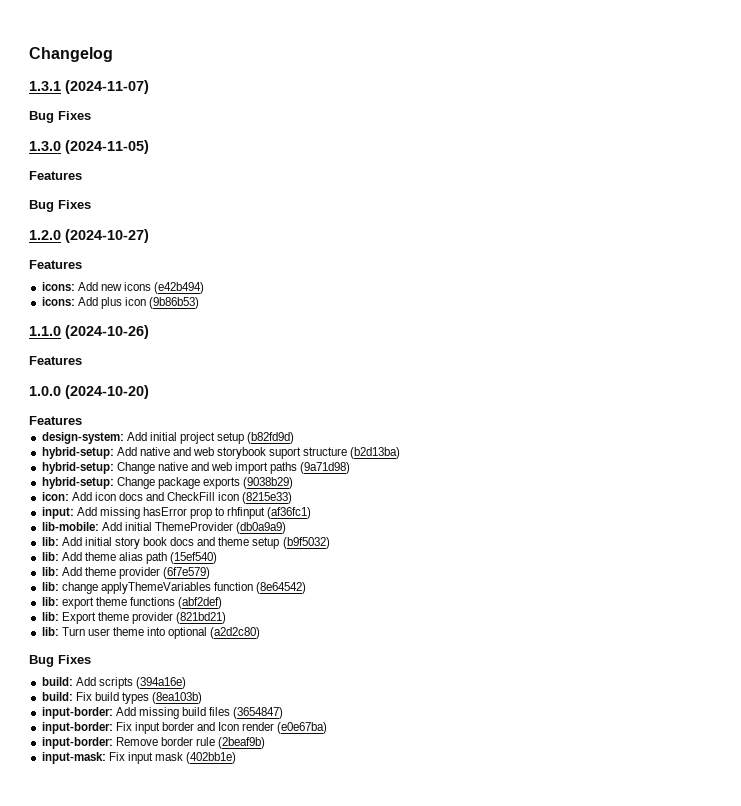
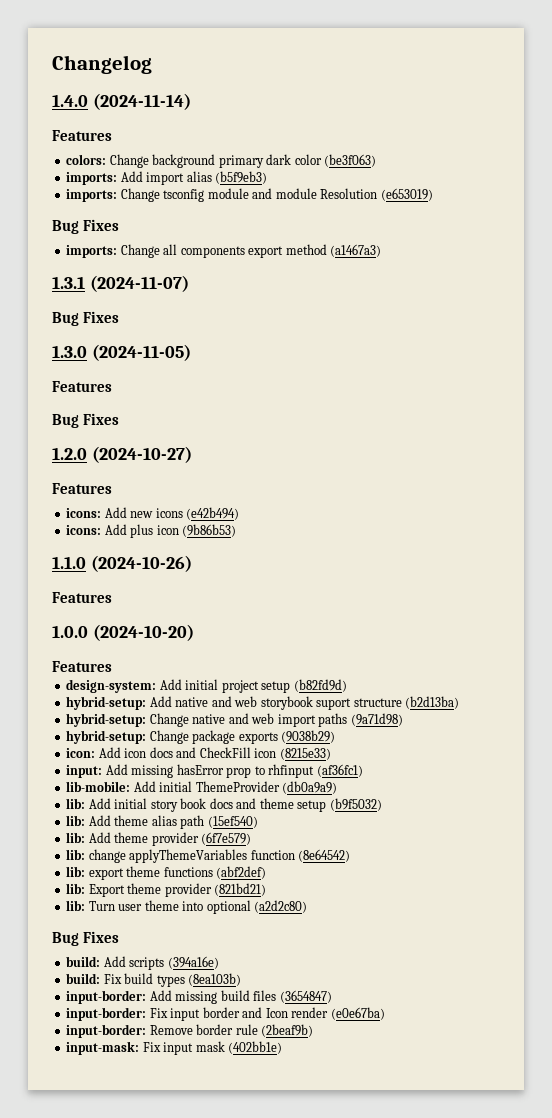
(113, 54) none -> [52,93,191,110] [52,130,112,141] [66,154,377,168] [66,171,268,185] [66,188,433,202] [52,219,120,234] [66,244,382,258] // 1.4.0 (2024-11-14) // Features // colors: Change background primary dark color (be3f063) // imports: Add import alias (b5f9eb3) // imports: Change tsconfig module and module Resolution (e653019) // Bug Fixes // imports: Change all components export method (a1467a3)

